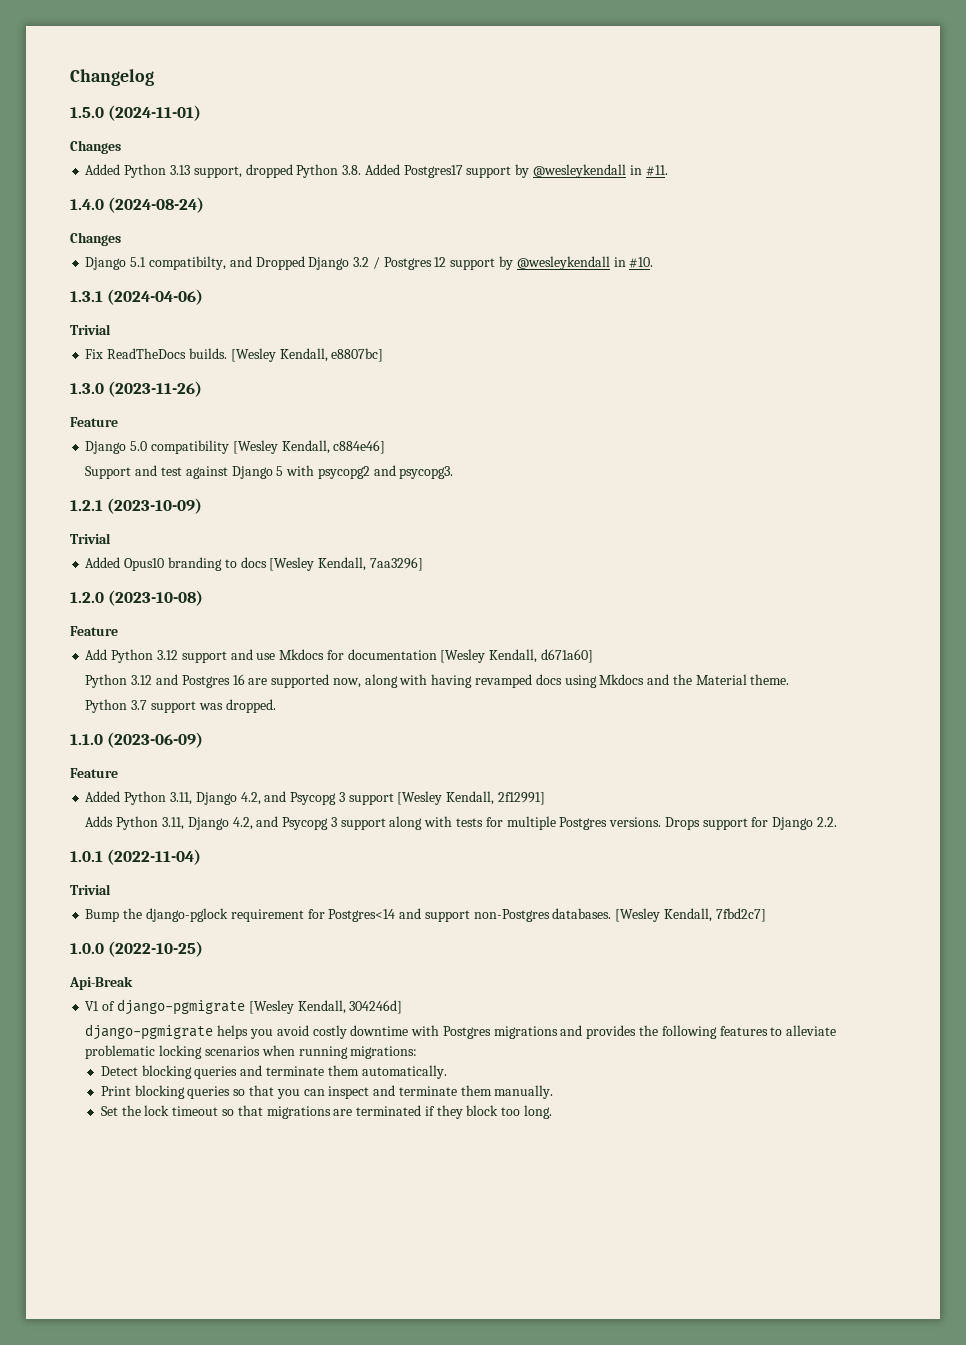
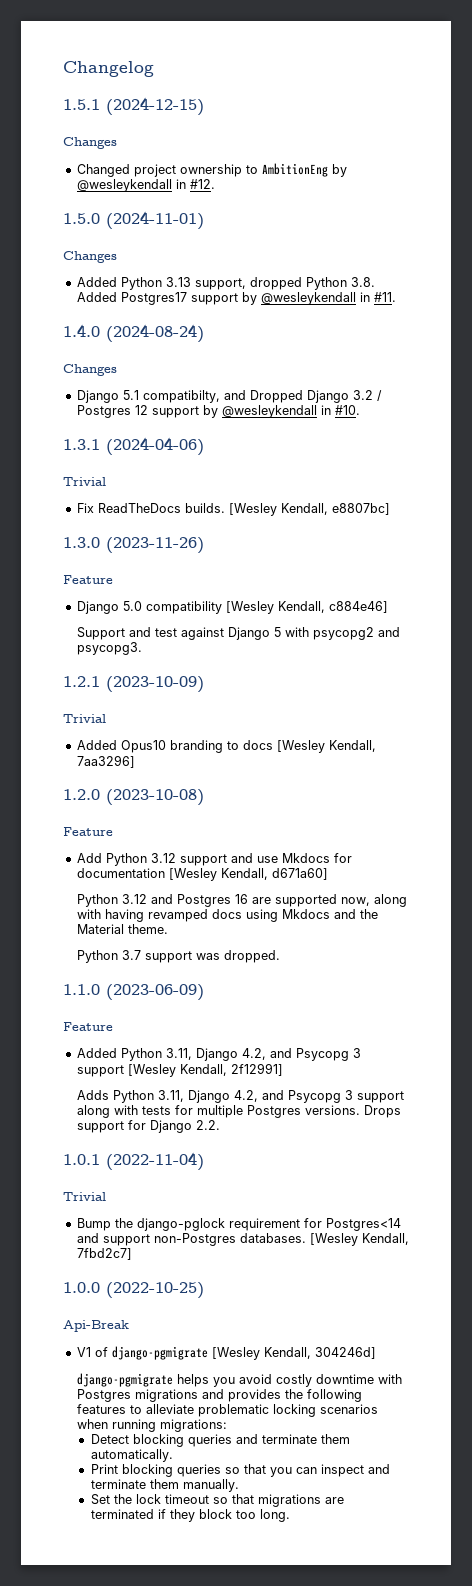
(154, 77) none -> [63,97,204,116] [63,137,117,149] [76,163,347,177] [76,179,215,192] // 1.5.1 (2024-12-15) // Changes // Changed project ownership to AmbitionEng by @wesleykendall in #12.

